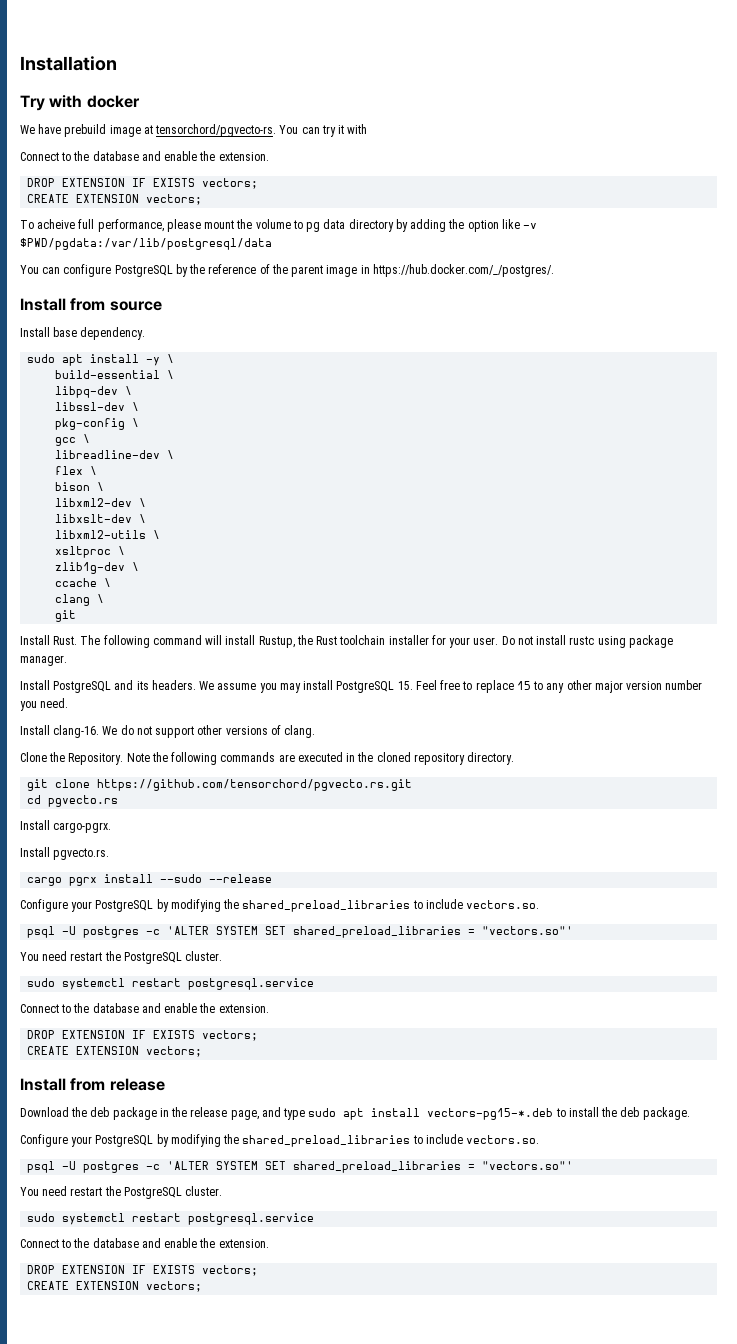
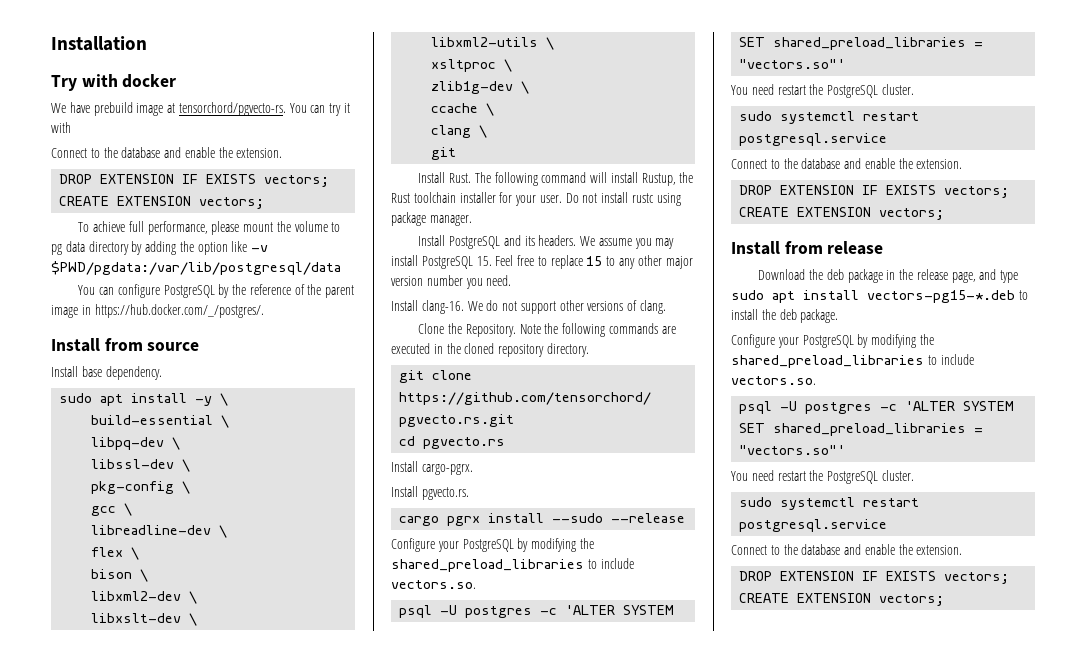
[37,219,76,229] acheive -> [93,221,126,232] achieve

